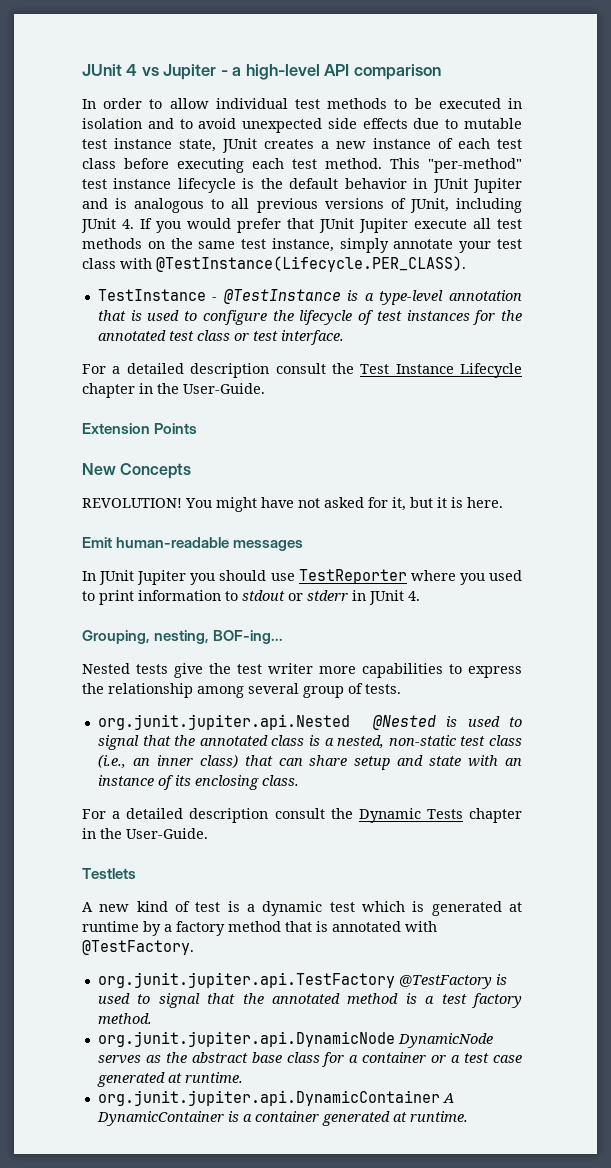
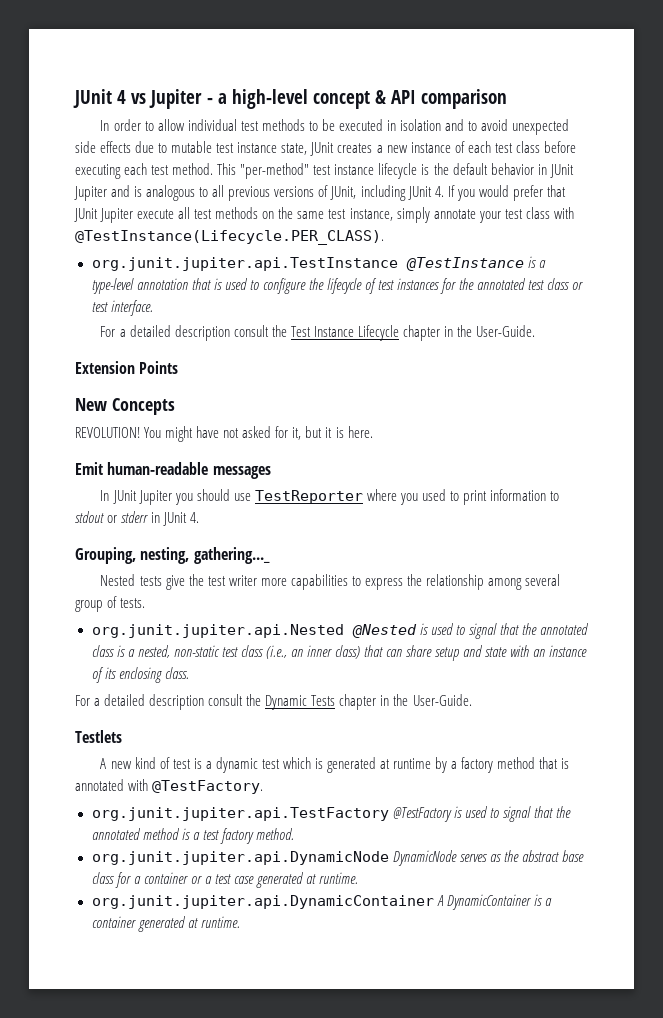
(320, 72) none -> [312,90,387,109] concept &
[97,289,218,301] TestInstance - -> [91,257,398,271] org.junit.jupiter.api.TestInstance
[213,630,284,644] BOF-ing... -> [193,547,270,564] gathering..._

